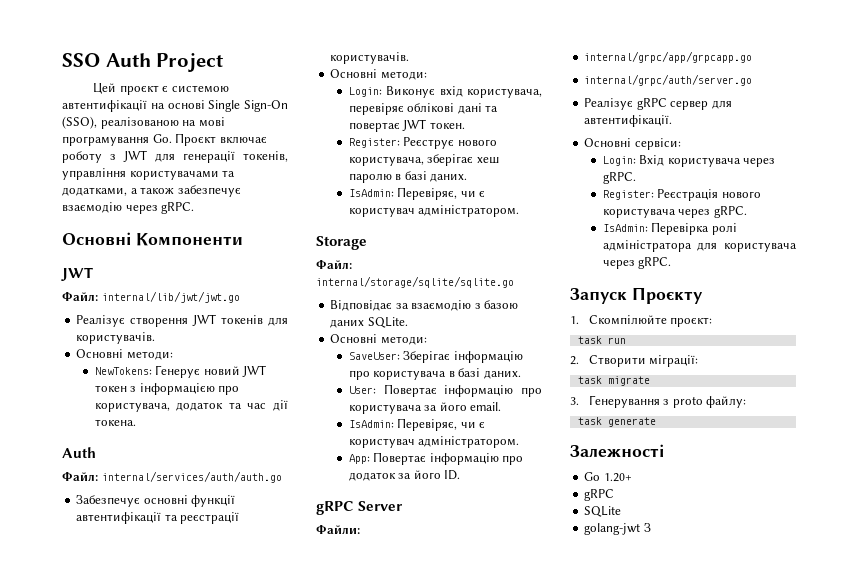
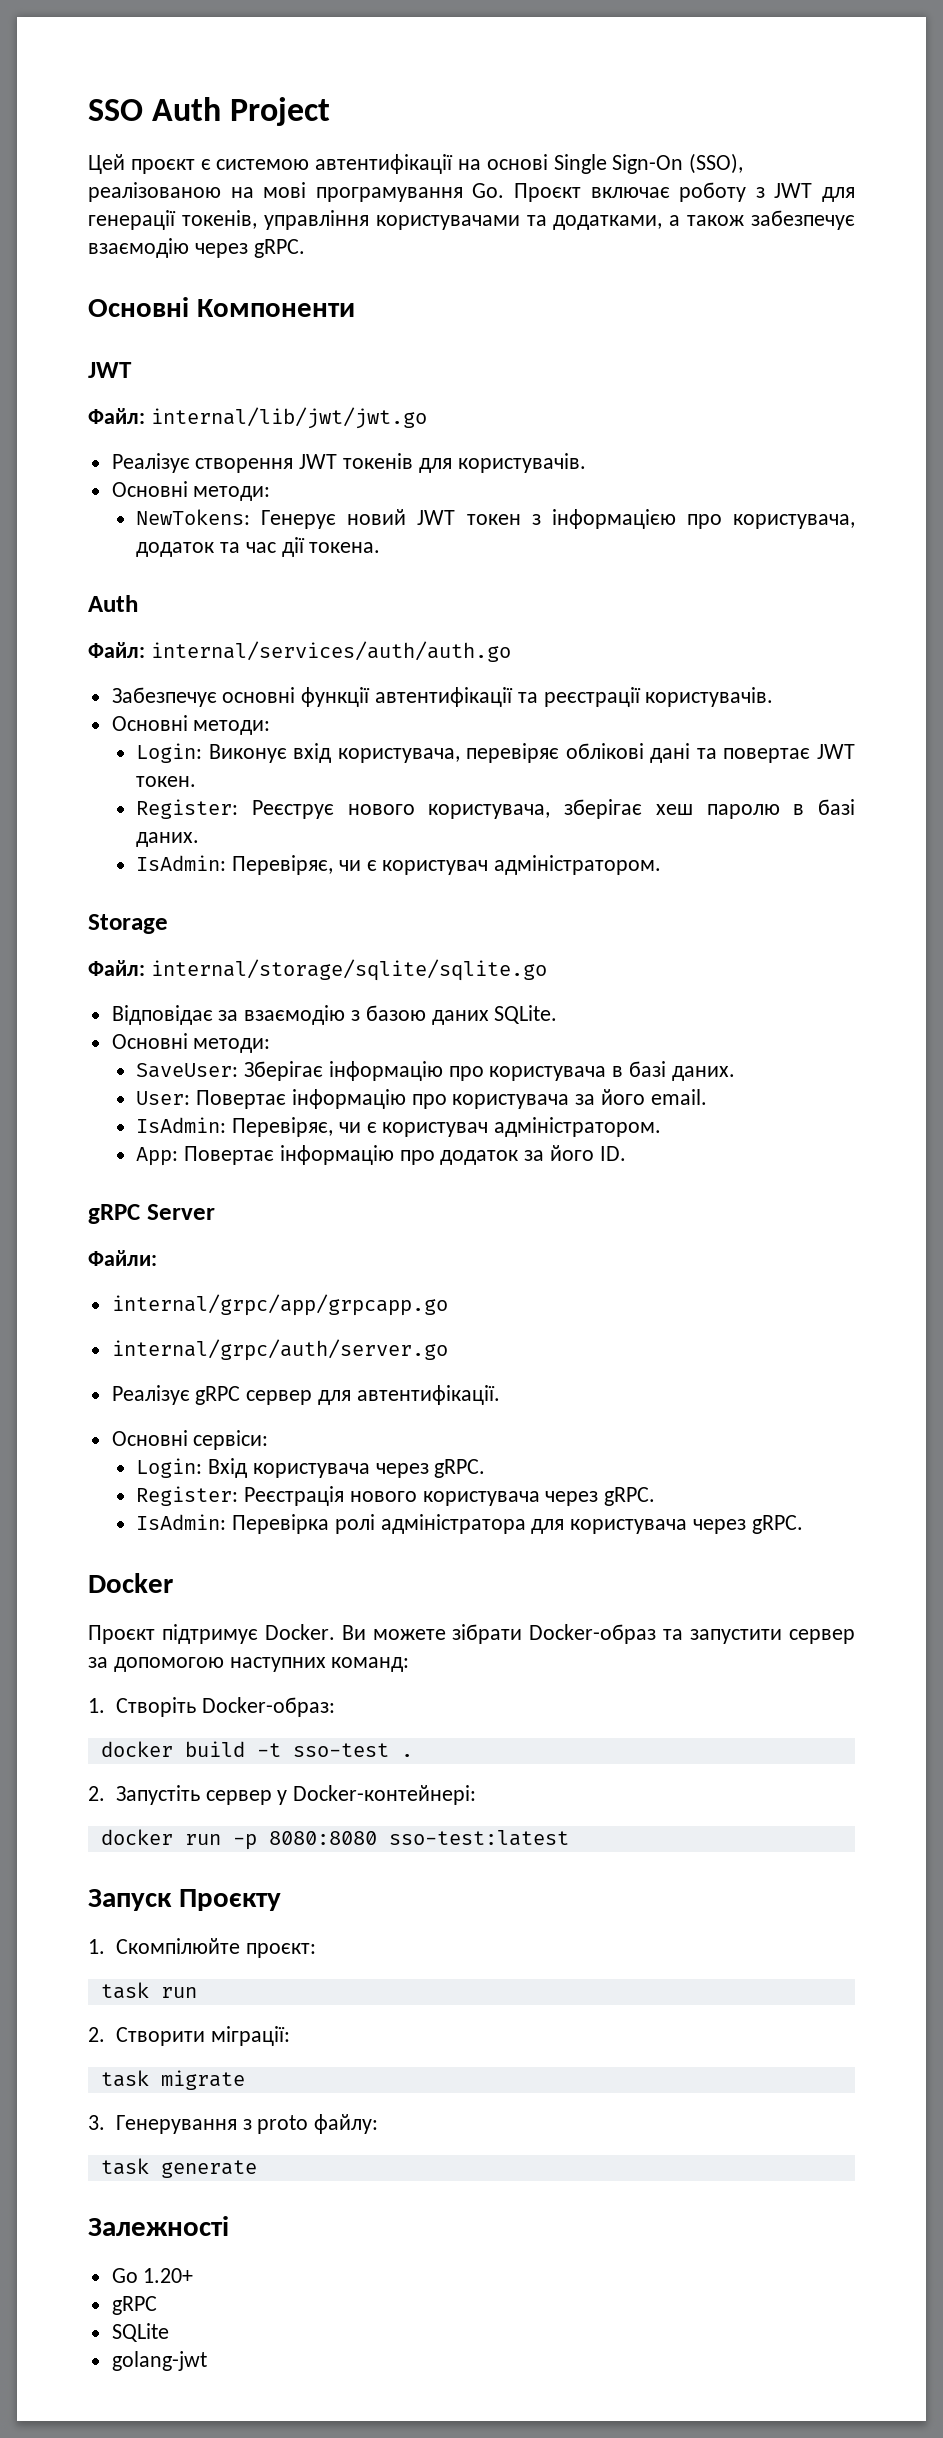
(672, 263) none -> [88,1573,173,1593] [88,1624,856,1644] [88,1657,410,1672] [88,1697,335,1717] [100,1741,413,1757] [88,1785,477,1805] [100,1829,569,1850] // Docker // Проєкт підтримує Docker. Ви можете зібрати Docker-образ та запустити сервер за допомогою наступних команд: // 1. Створіть Docker-образ: // docker build -t sso-test . // 2. Запустіть сервер у Docker-контейнері: // docker run -p 8080:8080 sso-test:latest
[643,523,651,532] З -> (207, 2361) none

